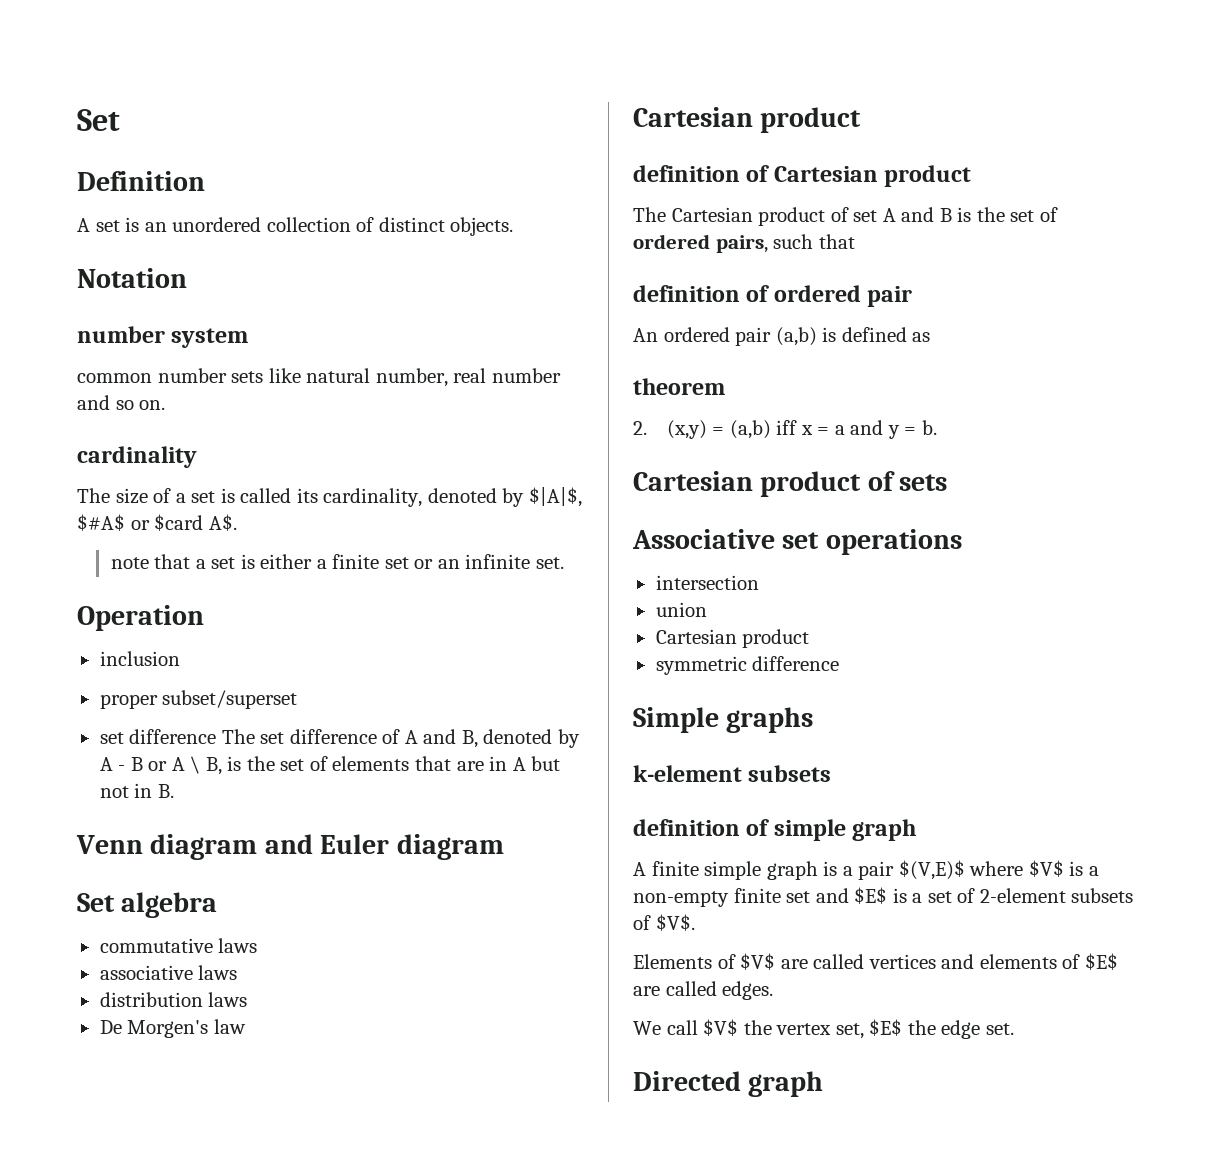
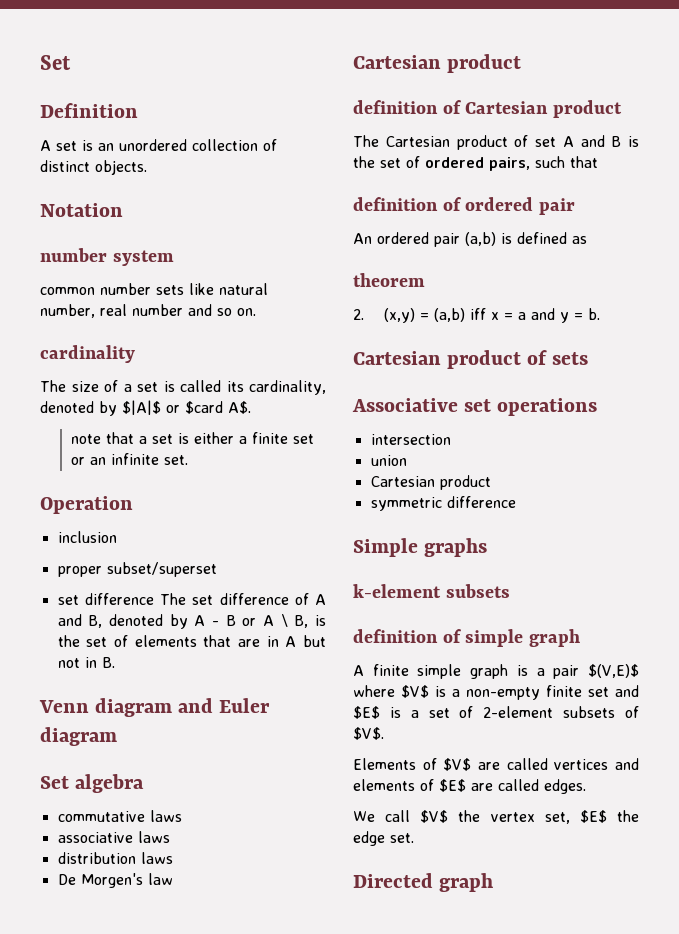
[528,487,582,507] [77,514,125,531] $|A|$, $#A$ -> [122,400,161,415] $|A|$

